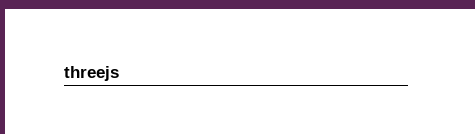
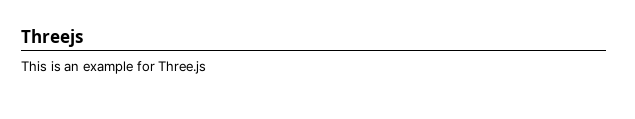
[64,66,119,81] threejs -> [21,29,83,47] [21,61,207,74] Threejs // This is an example for Three.js

